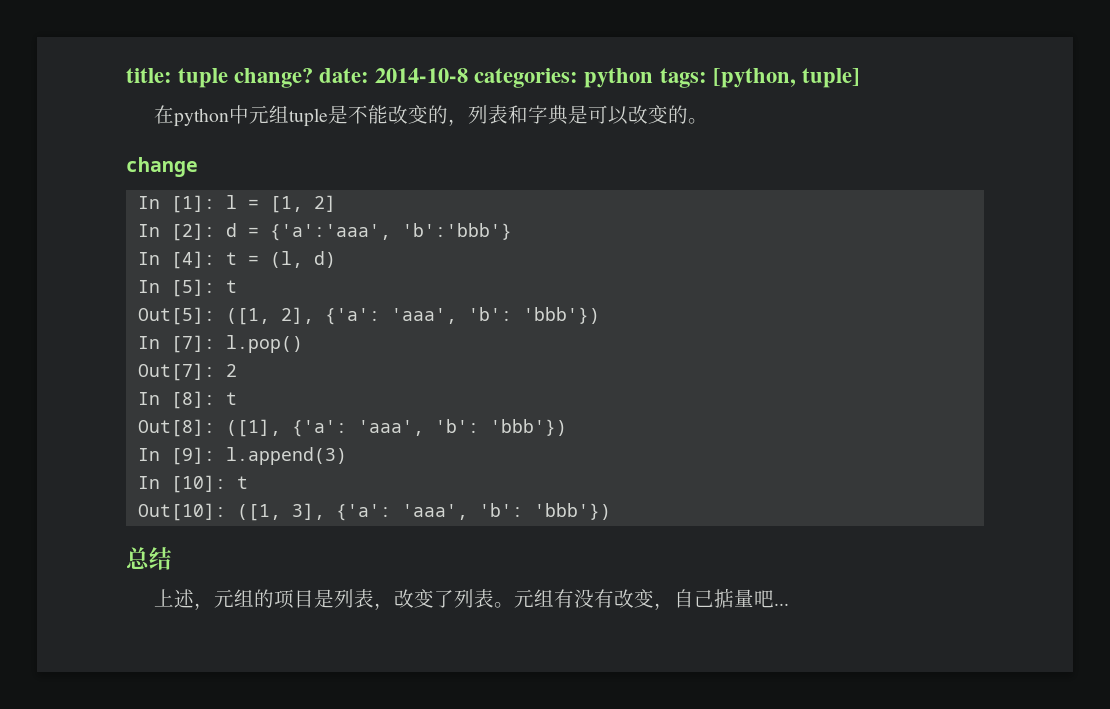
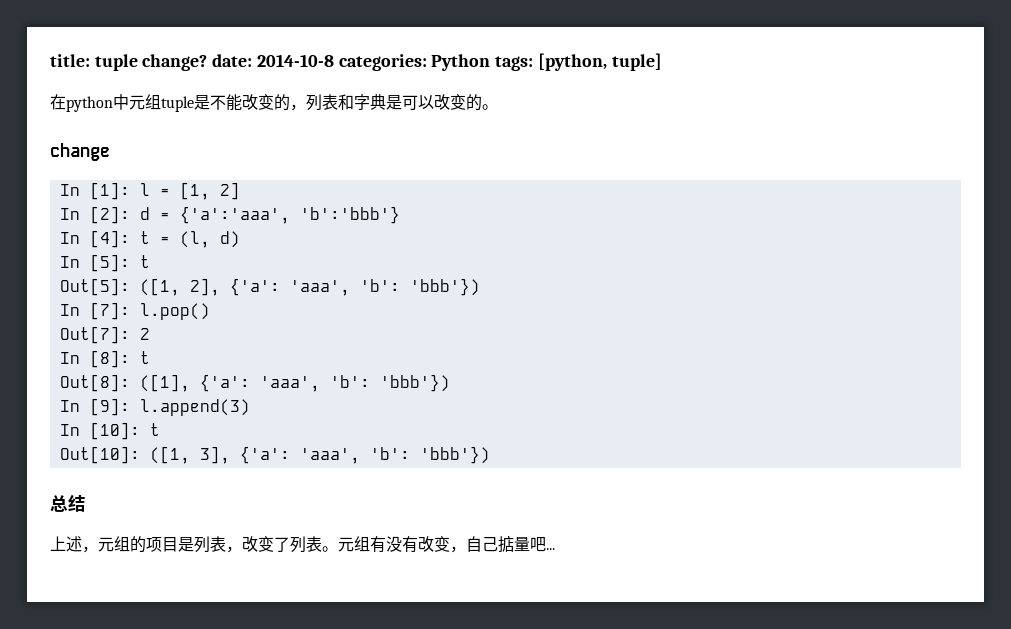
[584,68,654,88] python -> [431,54,491,71] Python

